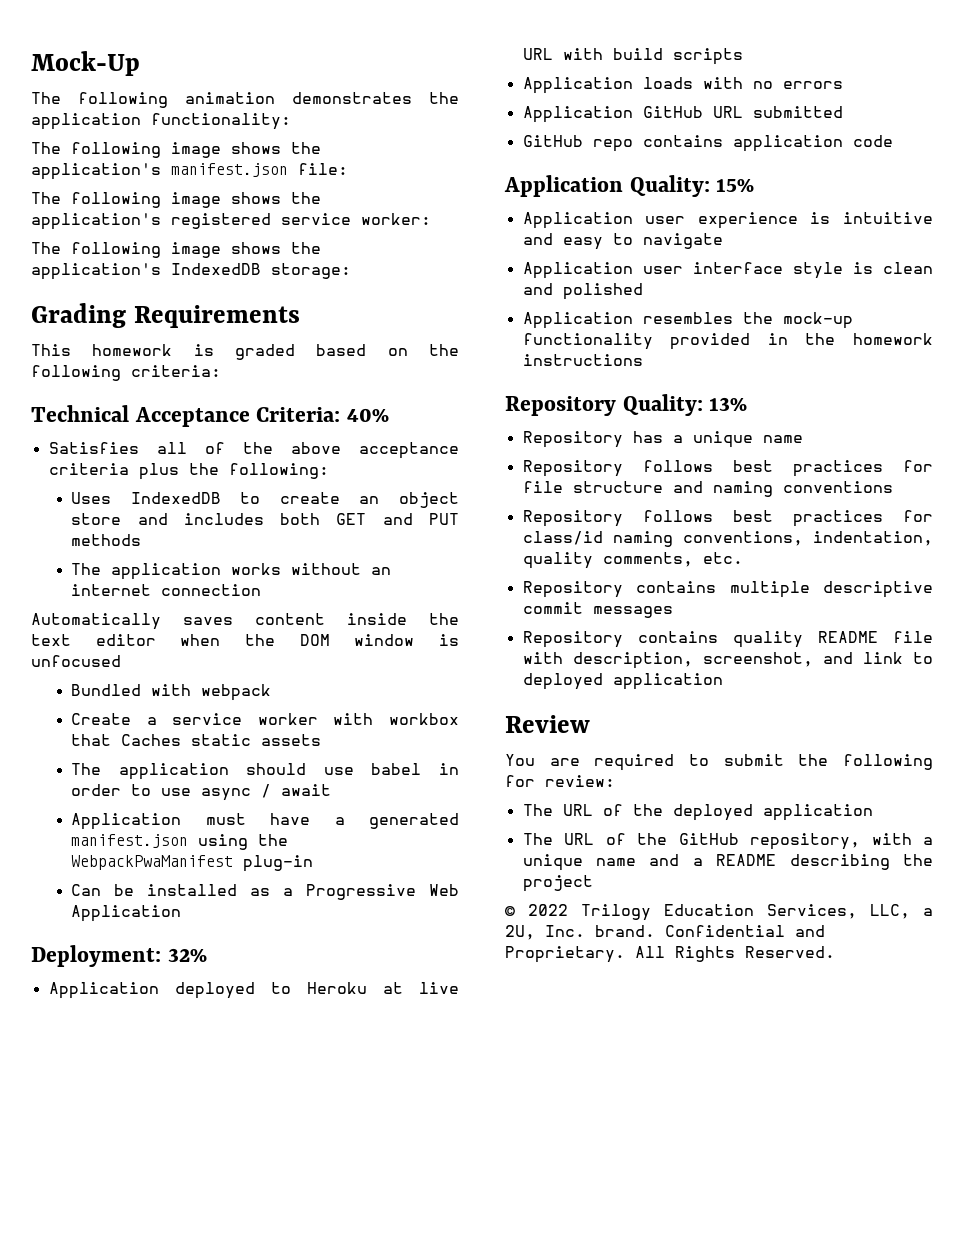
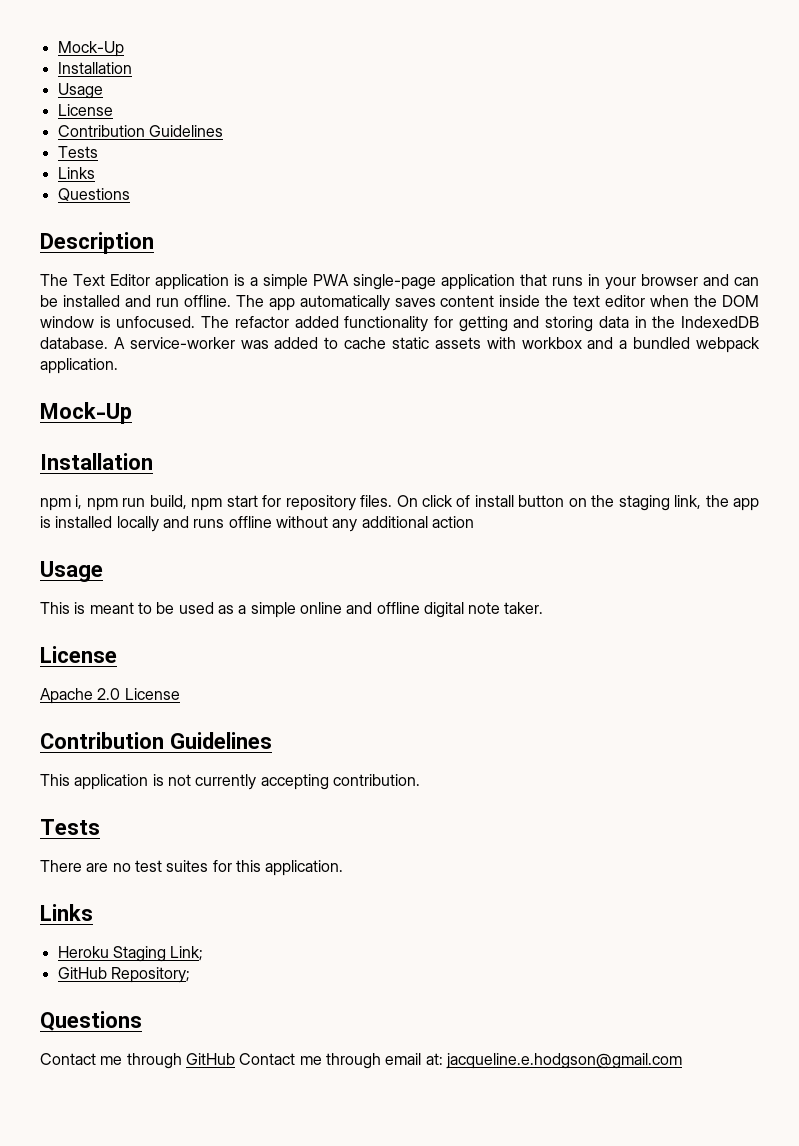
[31,51,140,76] [31,92,459,108] [31,113,291,130] [31,142,321,158] [31,163,348,180] [31,192,321,208] [31,213,431,230] [31,242,321,258] [31,263,351,280] [31,303,300,328] [31,344,459,360] [31,365,221,381] [31,405,389,427] [48,442,459,459] [48,463,329,480] [71,492,459,508] [71,513,460,525] [71,534,142,546] [71,563,392,580] [71,584,262,596] [31,613,161,630] Mock-Up // The following animation demonstrates the application functionality: // The following image shows the application's manifest.json file: // The following image shows the application's registered service worker: // The following image shows the application's IndexedDB storage: // Grading Requirements // This homework is graded based on the following criteria: // Technical Acceptance Criteria: 40% // Satisfies all of the above acceptance criteria plus the following: // Uses IndexedDB to create an object store and includes both GET and PUT methods // The application works without an internet connection // Automatically -> [57,41,124,57] [57,62,132,74] [57,83,103,99] [57,104,113,116] [57,125,223,137] [57,146,98,158] [57,167,95,179] [57,188,130,201] [40,232,154,254] [40,274,759,290] [40,295,390,311] Mock-Up // Installation // Usage // License // Contribution Guidelines // Tests // Links // Questions // Description // The Text Editor application is a simple PWA single-page application that runs in your browser and can be installed and run offline. The app automatically
[31,655,121,667] [71,684,272,701] [71,713,459,725] [71,734,322,746] [71,763,459,780] [71,784,332,801] [71,813,459,830] [71,834,289,850] [71,855,314,872] [71,884,459,900] [71,905,182,922] [31,945,207,967] [48,982,459,999] [522,48,743,65] [522,77,843,94] [522,106,843,123] [522,135,893,152] [504,175,755,197] [522,212,933,229] [522,233,723,250] [522,262,933,279] [522,283,643,300] [522,312,853,329] [522,333,933,350] [522,354,643,366] [505,394,748,416] [522,431,803,448] [522,460,933,477] [522,481,893,497] [522,510,933,527] [522,531,933,547] [522,552,743,569] [522,581,933,598] [522,602,673,618] [522,631,933,648] [522,652,933,669] [522,673,723,690] [505,715,590,733] [505,754,933,771] [505,775,615,787] [522,804,873,821] [522,833,933,850] [522,854,933,871] [522,875,593,892] [505,904,933,921] [505,925,825,940] [505,946,835,963] unfocused // Bundled with webpack // Create a service worker with workbox that Caches static assets // The application should use babel in order to use async / await // Application must have a generated manifest.json using the WebpackPwaManifest plug-in // Can be installed as a Progressive Web Application // Deployment: 32% // Application deployed to Heroku at live URL with build scripts // Application loads with no errors // Application GitHub URL submitted // GitHub repo contains application code // Application Quality: 15% // Application user experience is intuitive and easy to navigate // Application user interface style is clean and polished // Application resembles the mock-up functionality provided in the homework instructions // Repository Quality: 13% // Repository has a unique name // Repository follows best practices for file structure and naming conventions // Repository follows best practices for class/id naming conventions, indentation, quality comments, etc. // Repository contains multiple descriptive commit messages // Repository contains quality README file with description, screenshot, and link to deployed application // Review // You are required to submit the following for review: // The URL of the deployed application // The URL of the GitHub repository, with a unique name and a README describing the project // © 2022 Trilogy Education Services, LLC, a 2U, Inc. brand. Confidential and Proprietary. All Rights Reserved. -> [116,316,759,332] [40,337,760,353] [40,358,118,374] [40,402,132,424] [40,453,153,470] [40,495,760,511] [40,516,474,532] [40,561,103,582] [40,602,544,618] [40,646,117,663] [40,688,180,704] [40,732,272,749] [40,774,420,790] [40,819,100,835] [40,860,344,876] [40,904,93,921] [57,946,204,962] [57,967,190,983] [40,1011,142,1031] [40,1053,682,1069] unfocused. The refactor added functionality for getting and storing data in the IndexedDB database. A service-worker was added to cache static assets with workbox and a bundled webpack application. // Mock-Up // Installation // npm i, npm run build, npm start for repository files. On click of install button on the staging link, the app is installed locally and runs offline without any additional action // Usage // This is meant to be used as a simple online and offline digital note taker. // License // Apache 2.0 License // Contribution Guidelines // This application is not currently accepting contribution. // Tests // There are no test suites for this application. // Links // Heroku Staging Link; // GitHub Repository; // Questions // Contact me through GitHub Contact me through email at: jacqueline.e.hodgson@gmail.com

